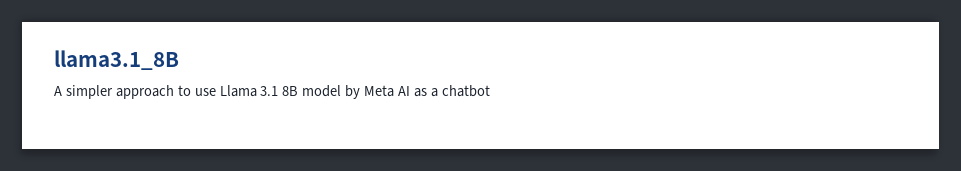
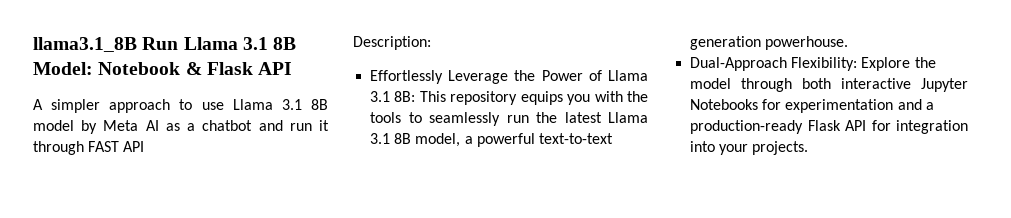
(179, 60) none -> [142,37,297,50] [33,62,293,75] Run Llama 3.1 8B Model: Notebook & Flask API
(490, 91) none -> [258,120,329,131] [33,141,145,155] [353,36,431,50] [370,70,648,84] [370,91,648,105] [370,112,648,126] [370,133,613,147] [690,36,849,50] [690,57,936,71] [690,78,968,92] [690,99,934,113] [690,120,968,134] [690,141,809,155] and run it through FAST API // Description: // Effortlessly Leverage the Power of Llama 3.1 8B: This repository equips you with the tools to seamlessly run the latest Llama 3.1 8B model, a powerful text-to-text generation powerhouse. // Dual-Approach Flexibility: Explore the model through both interactive Jupyter Notebooks for experimentation and a production-ready Flask API for integration into your projects.

